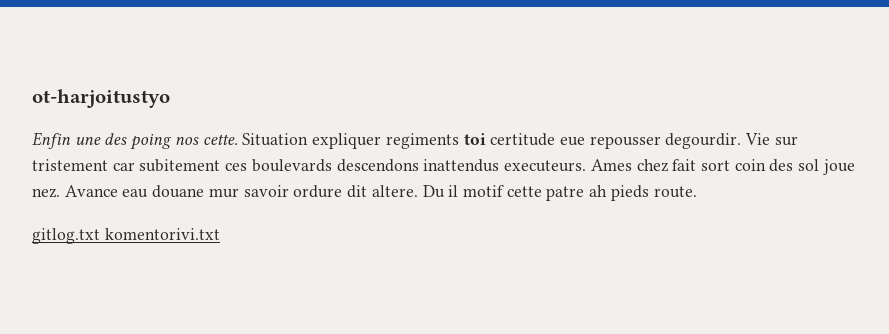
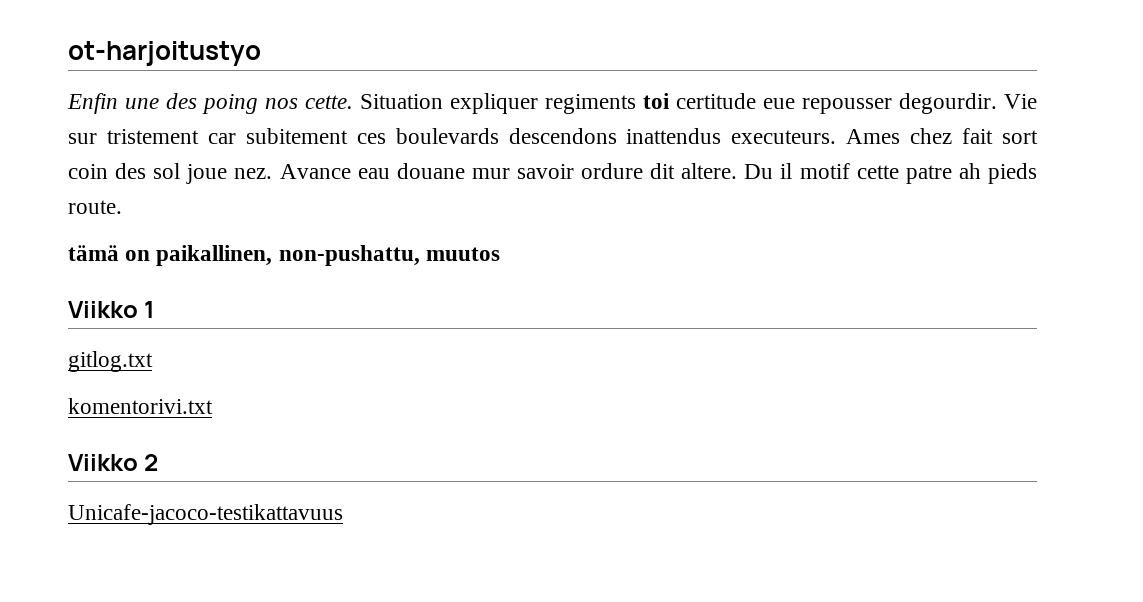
(697, 192) none -> [68,245,500,266] [68,301,156,318] // tämä on paikallinen, non-pushattu, muutos // Viikko 1
(100, 236) none -> (153, 361) //
(220, 234) none -> [68,454,159,471] [68,504,343,525] // Viikko 2 // Unicafe-jacoco-testikattavuus

